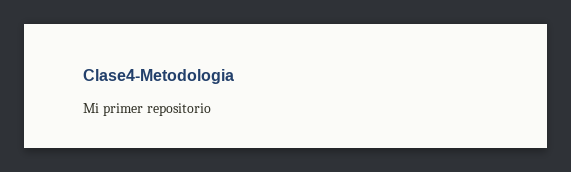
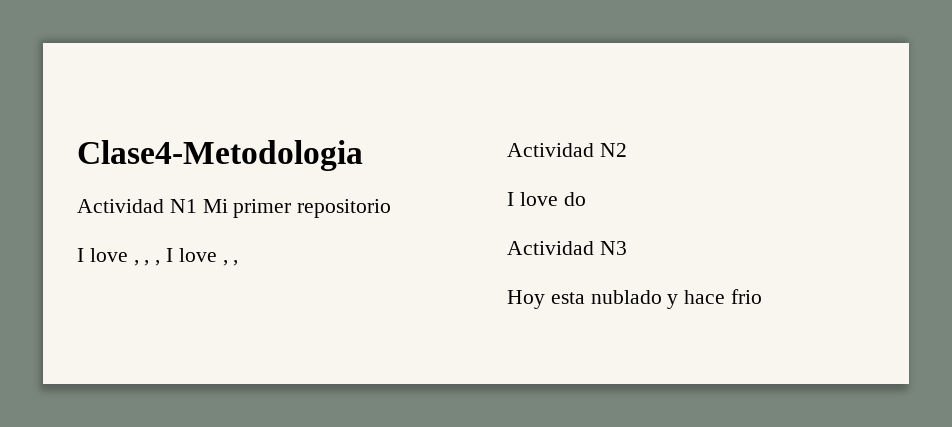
(234, 76) none -> [77,199,197,213] Actividad N1
(211, 109) none -> [77,248,239,266] [507,143,627,157] [507,192,586,206] [507,241,627,255] [507,289,763,309] // I love , , , I love , , // Actividad N2 // I love do // Actividad N3 // Hoy esta nublado y hace frio

